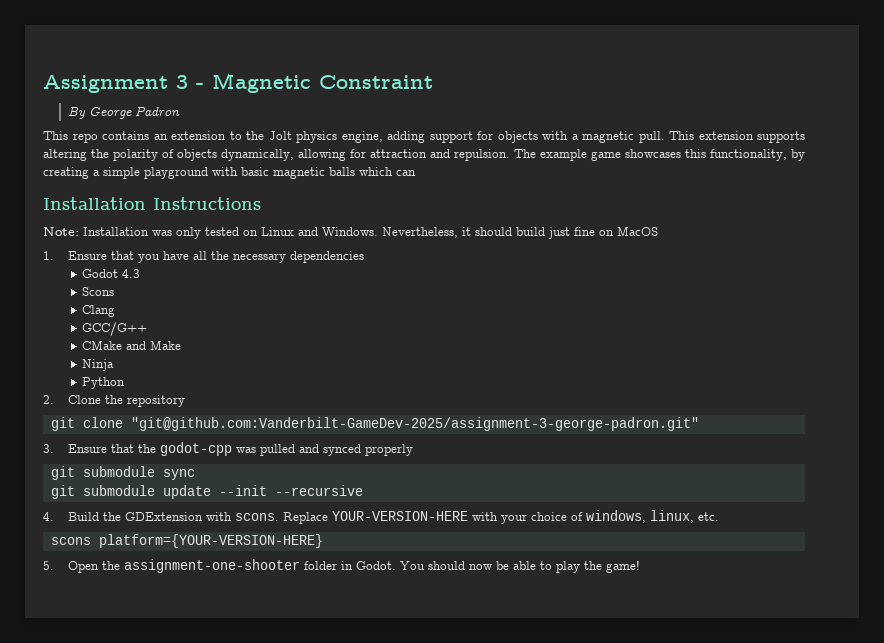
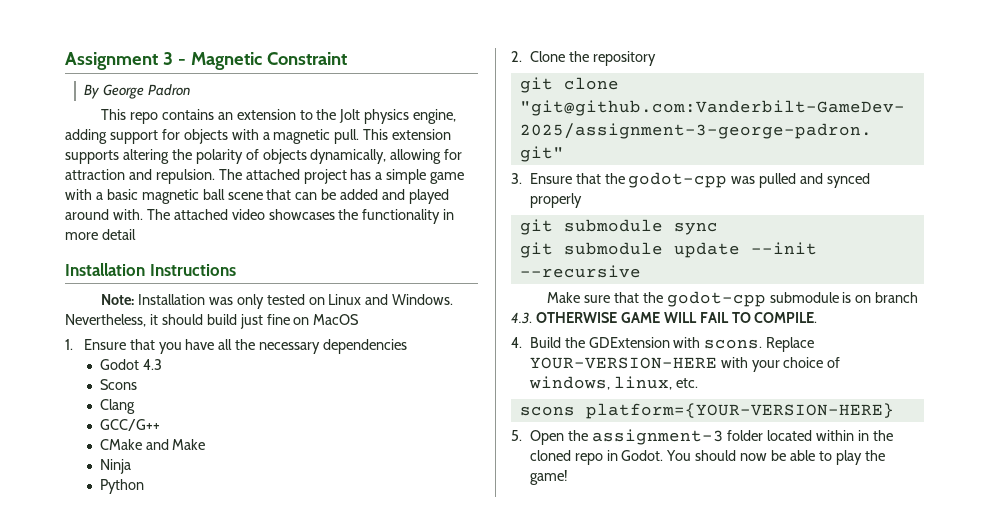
[540,149,805,161] [43,167,416,179] example game showcases this functionality, by creating a simple playground with basic magnetic balls which can -> [245,169,465,184] [65,189,450,204] [65,209,455,224] [65,229,136,240] attached project has a simple game with a basic magnetic ball scene that can be added and played around with. The attached video showcases the functionality in more detail
(363, 490) none -> [546,291,919,307] [511,312,818,324] // Make sure that the godot-cpp submodule is on branch 4.3. OTHERWISE GAME WILL FAIL TO COMPILE.
[123,559,337,573] assignment-one-shooter folder -> [591,429,894,445] [529,450,603,465] assignment-3 folder located within in the cloned repo

